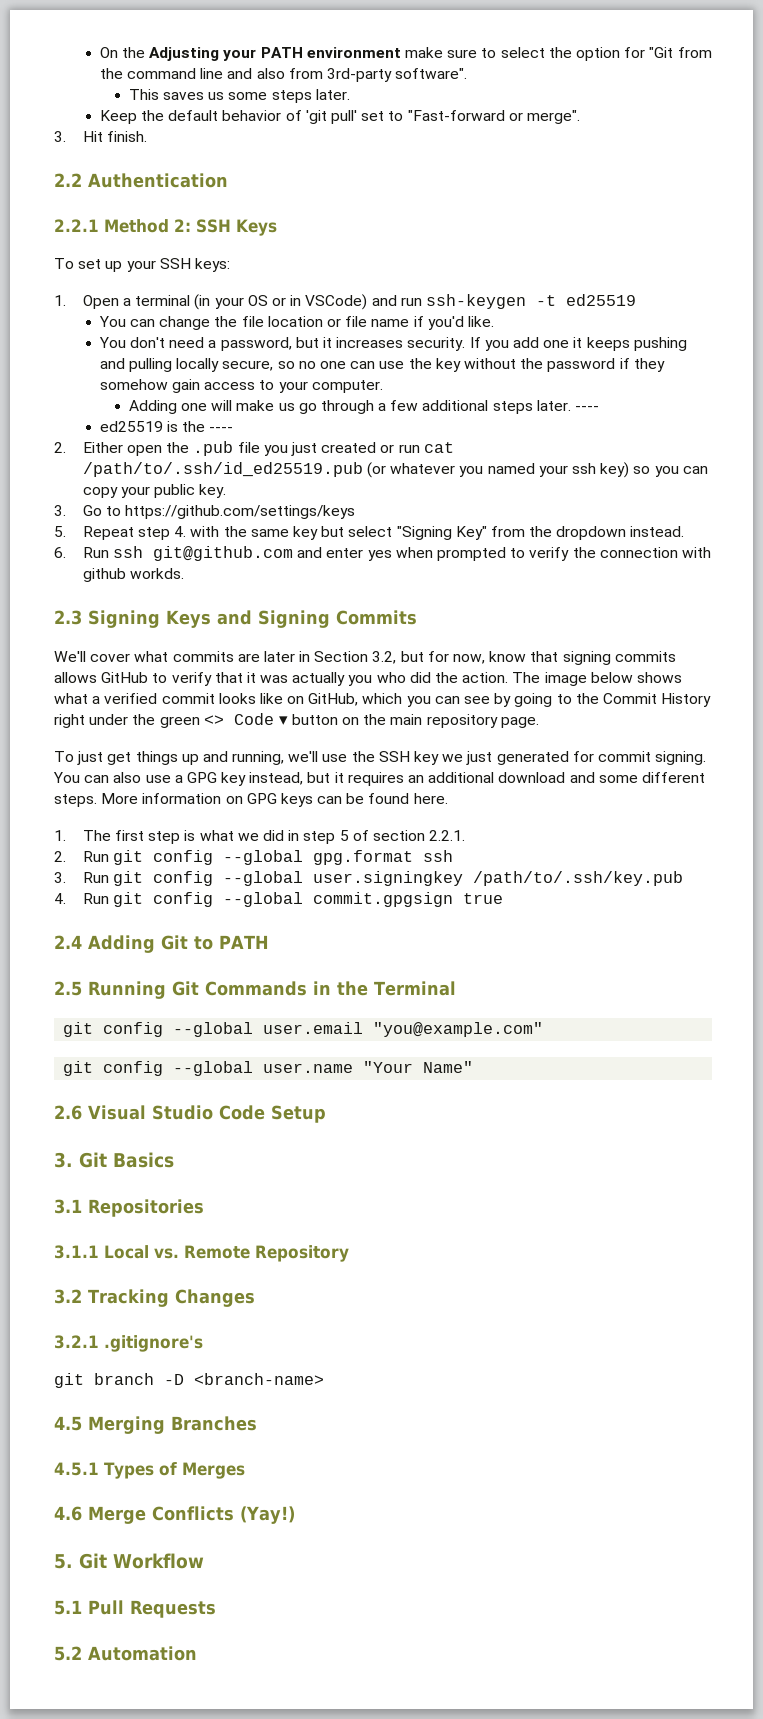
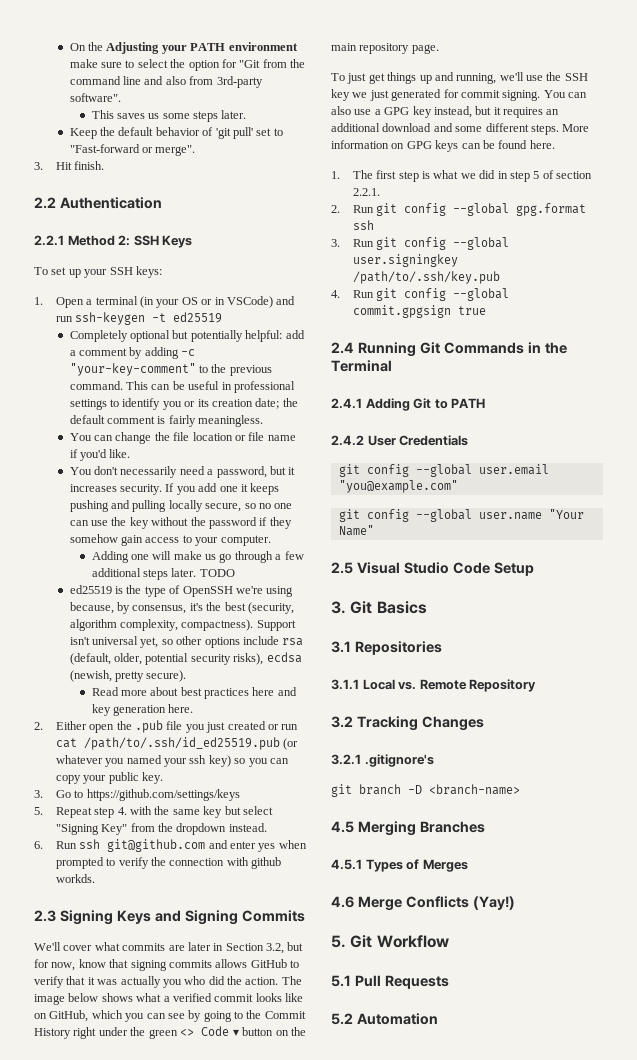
(636, 300) none -> [69,330,305,342] [69,347,196,359] [69,363,272,376] [69,381,295,393] [69,398,298,410] [69,415,264,427] // Completely optional but potentially helpful: add a comment by adding -c "your-key-comment" to the previous command. This can be useful in professional settings to identify you or its creation date; the default comment is fairly meaningless.
(166, 342) none -> [120,466,178,478] necessarily
[574,406,599,411] ---- -> [199,569,235,577] TODO
[209,427,234,432] ---- -> [144,585,294,597] [69,602,294,614] [69,619,296,631] [69,636,304,648] [69,652,302,665] [69,670,187,682] [91,687,297,699] [91,704,194,716] type of OpenSSH we're using because, by consensus, it's the best (security, algorithm complexity, compactness). Support isn't universal yet, so other options include rsa (default, older, potential security risks), ecdsa (newish, pretty secure). // Read more about best practices here and key generation here.
[88,935,269,953] [54,981,82,996] Adding Git to PATH // 2.5 -> (354, 348) none
(456, 988) none -> [331,398,486,411] [331,435,469,446] // 2.4.1 Adding Git to PATH // 2.4.2 User Credentials
[54,1105,82,1120] 2.6 -> [331,562,353,574] 2.5

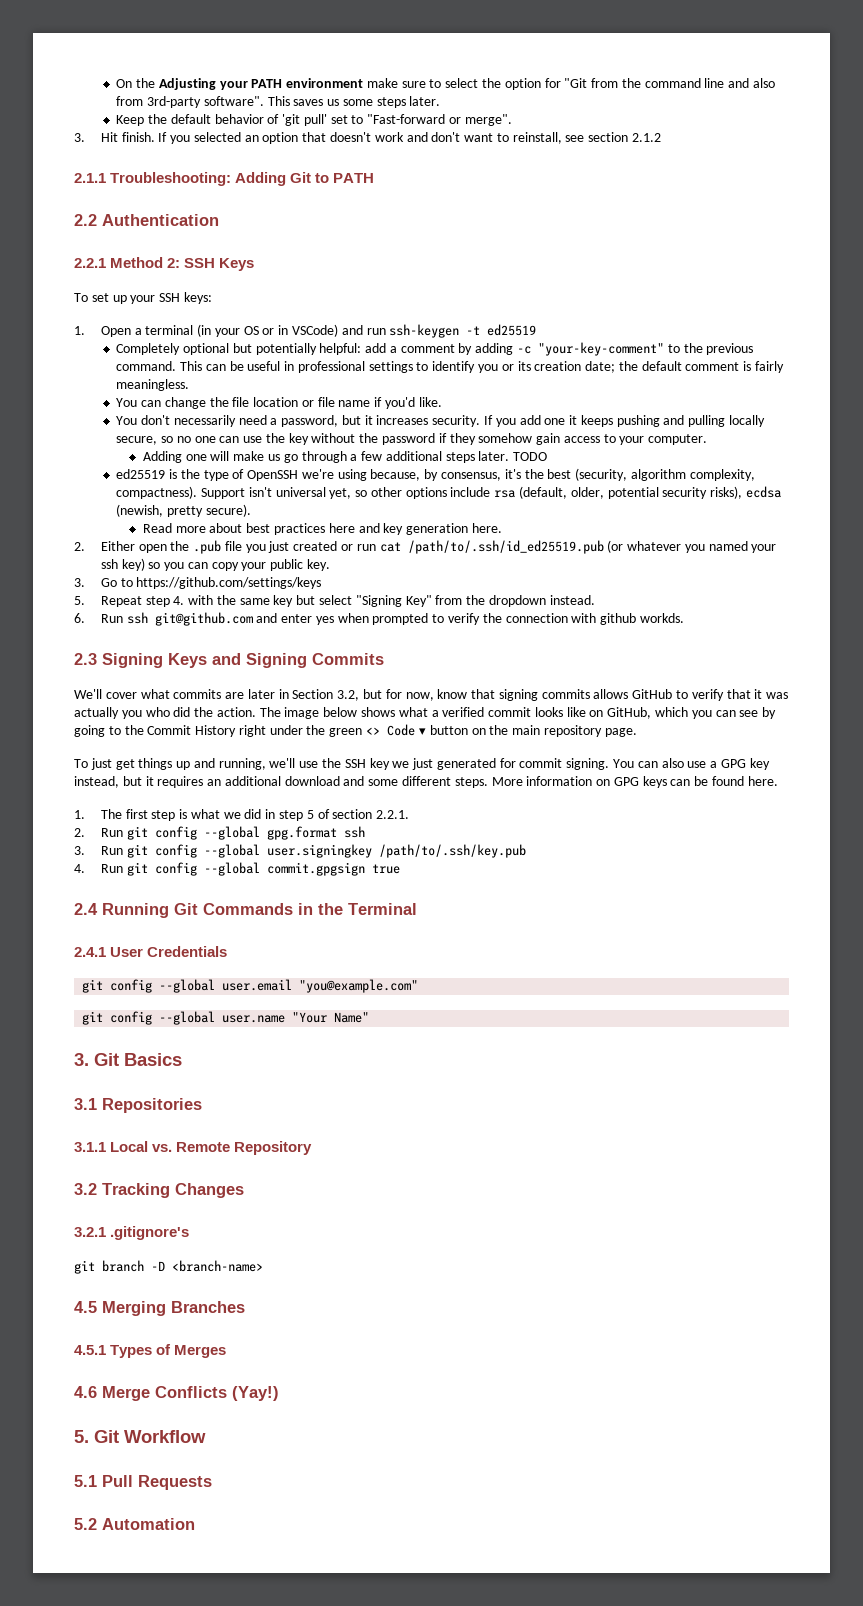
(121, 97) // -> (264, 101) none
(105, 165) none -> [158,132,662,144] [74,172,375,186] If you selected an option that doesn't work and don't want to reinstall, see section 2.1.2 // 2.1.1 Troubleshooting: Adding Git to PATH
[365,398,486,411] [331,435,364,446] Adding Git to PATH // 2.4.2 -> (106, 952) none
[331,562,534,576] // 2.5 Visual Studio Code Setup -> (370, 1017) none

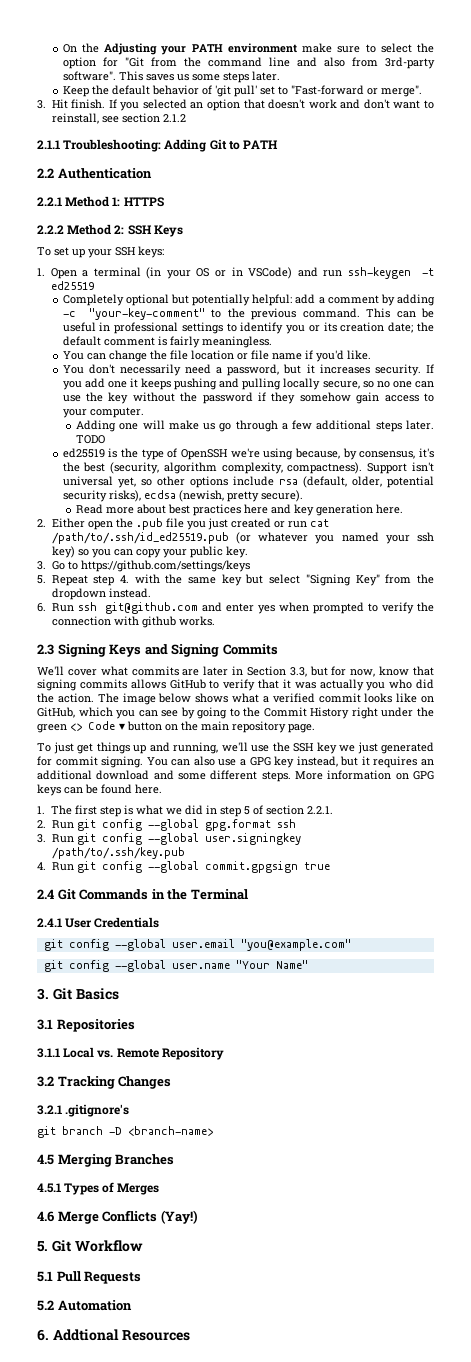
(164, 262) none -> [112,197,164,207] [37,224,112,235] 1: HTTPS // 2.2.2 Method
[639,613,684,623] workds. -> [178,616,215,626] works.
[337,690,360,701] 3.2, -> [289,667,307,677] 3.3,
[102,903,169,918] Running -> (54, 894) none
(195, 1524) none -> [37,1329,190,1341] // 6. Addtional Resources

